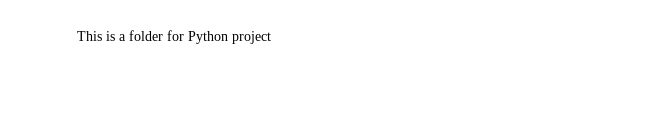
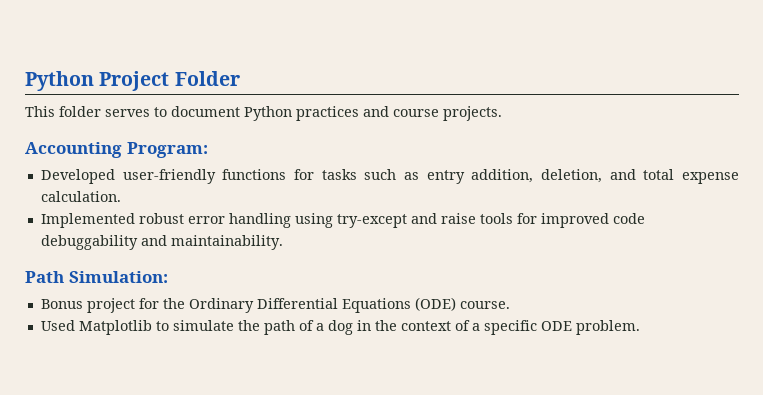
[77,30,271,44] This is a folder for Python project -> [25,71,240,91] [25,106,502,121] [25,142,208,158] [40,169,740,184] [40,191,121,202] [40,213,645,228] [40,235,283,250] [25,271,168,283] [40,297,510,313] [40,320,640,335] Python Project Folder // This folder serves to document Python practices and course projects. // Accounting Program: // Developed user-friendly functions for tasks such as entry addition, deletion, and total expense calculation. // Implemented robust error handling using try-except and raise tools for improved code debuggability and maintainability. // Path Simulation: // Bonus project for the Ordinary Differential Equations (ODE) course. // Used Matplotlib to simulate the path of a dog in the context of a specific ODE problem.

